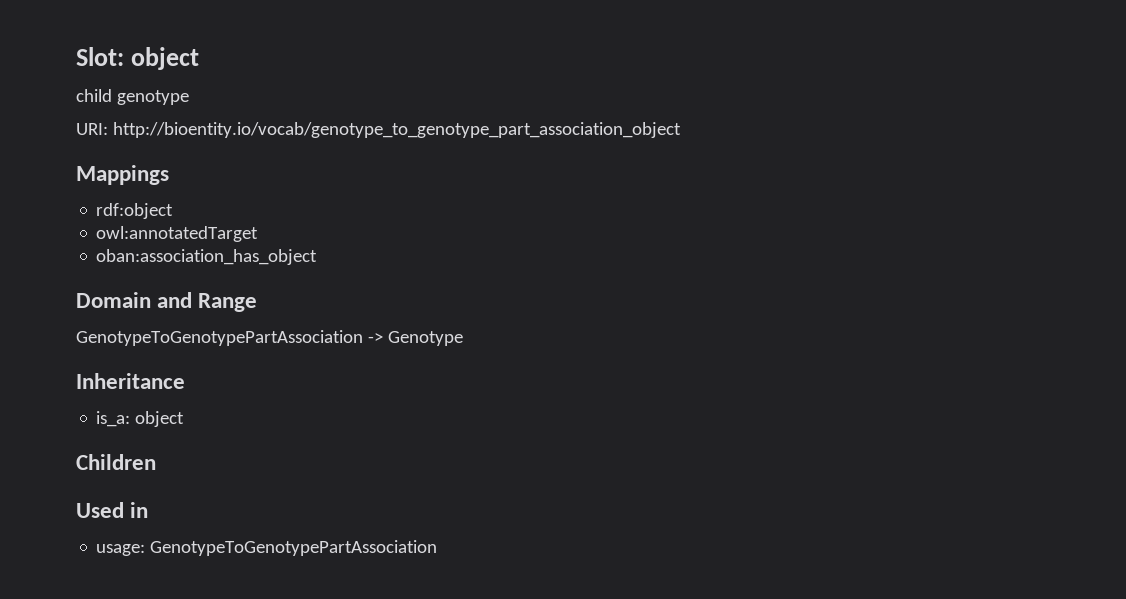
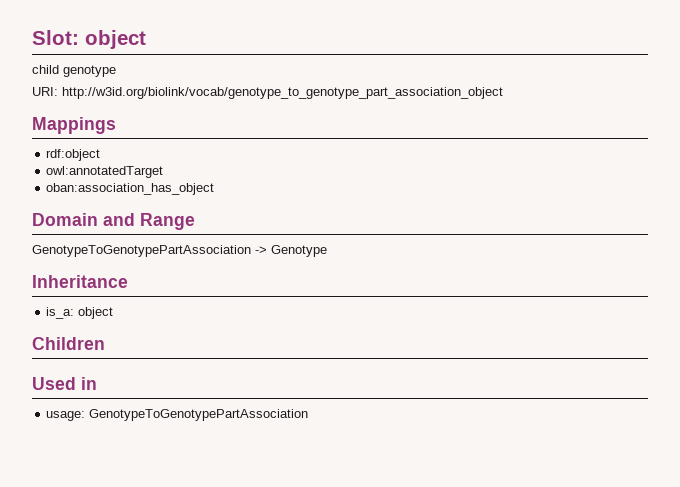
[112,122,681,138] http://bioentity.io/vocab/genotype_to_genotype_part_association_object -> [62,87,503,99] http://w3id.org/biolink/vocab/genotype_to_genotype_part_association_object

